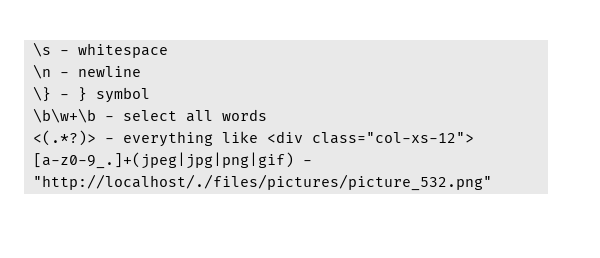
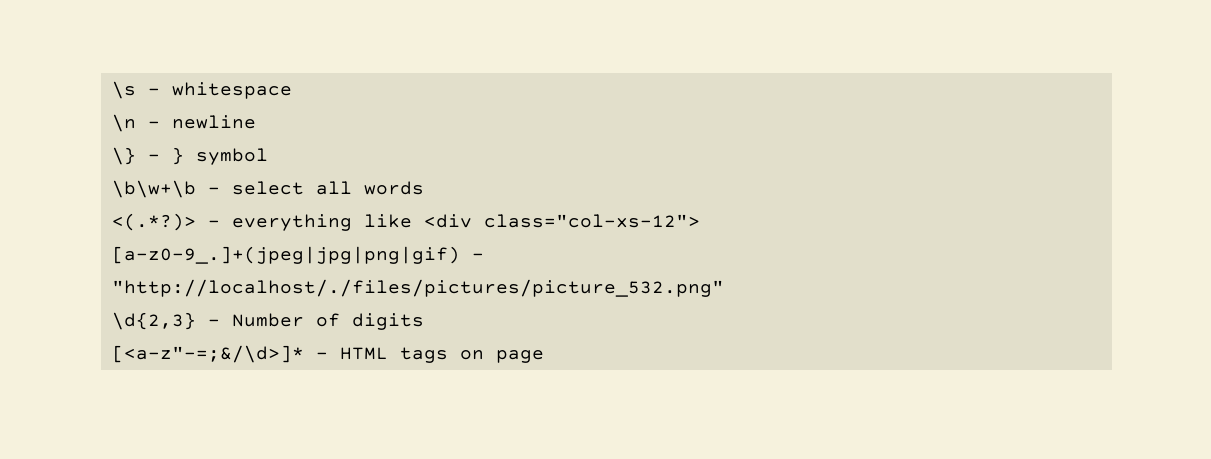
(492, 182) none -> [112,312,425,330] [112,345,545,363] // \d{2,3} - Number of digits // [<a-z"-=;&/\d>]* - HTML tags on page

